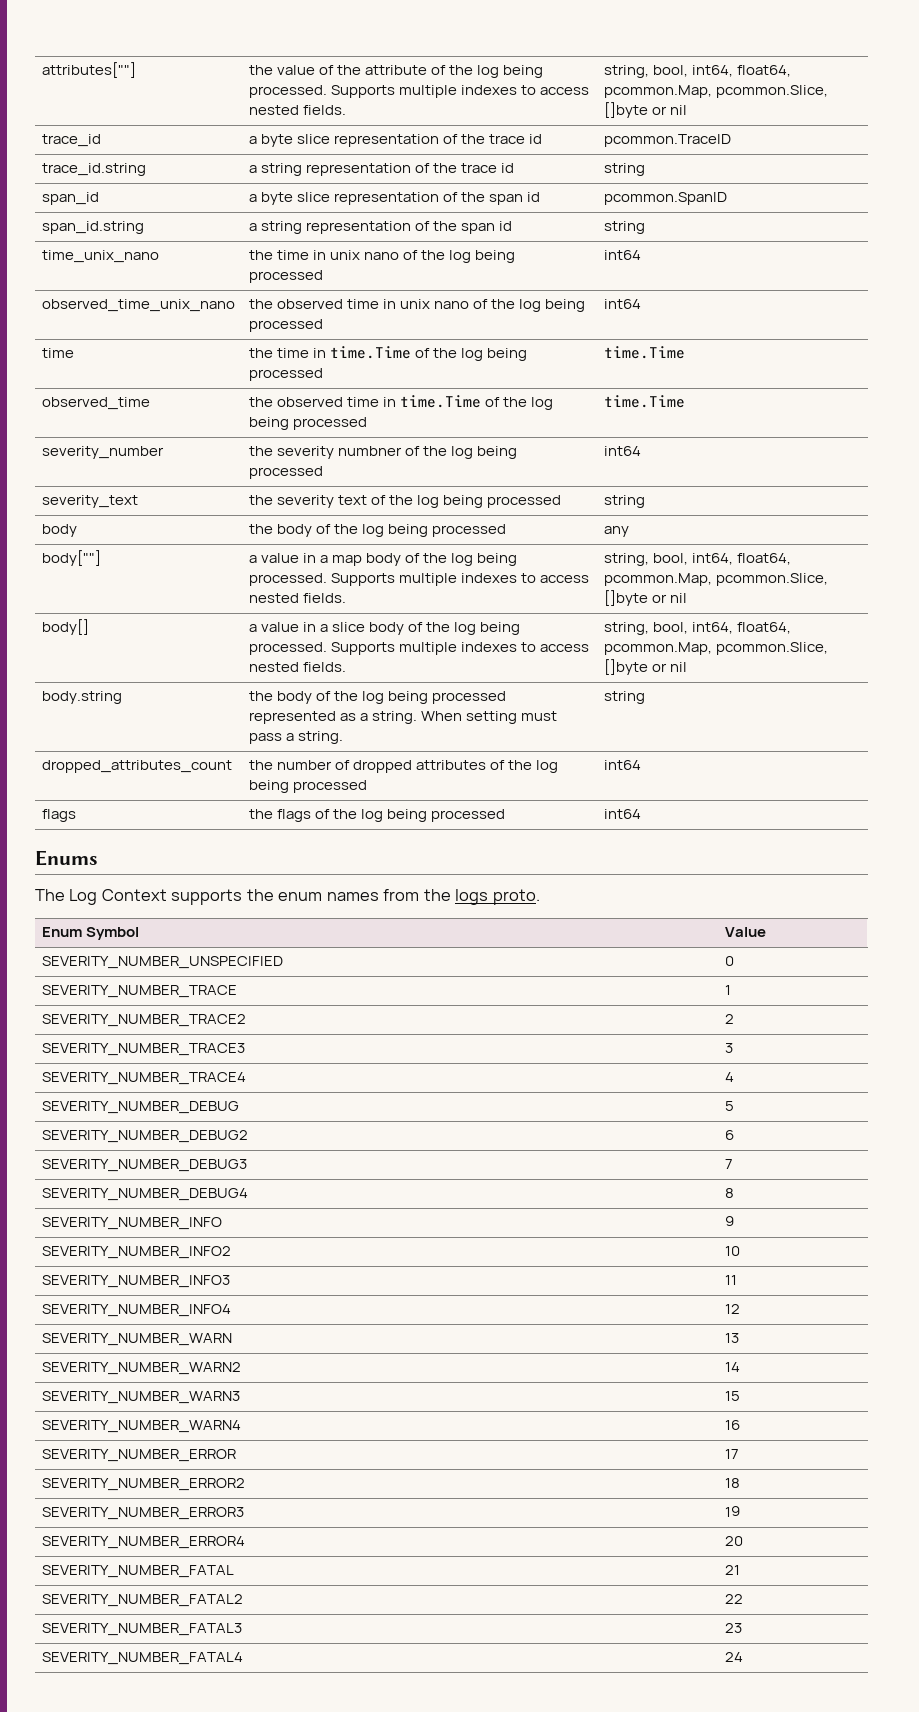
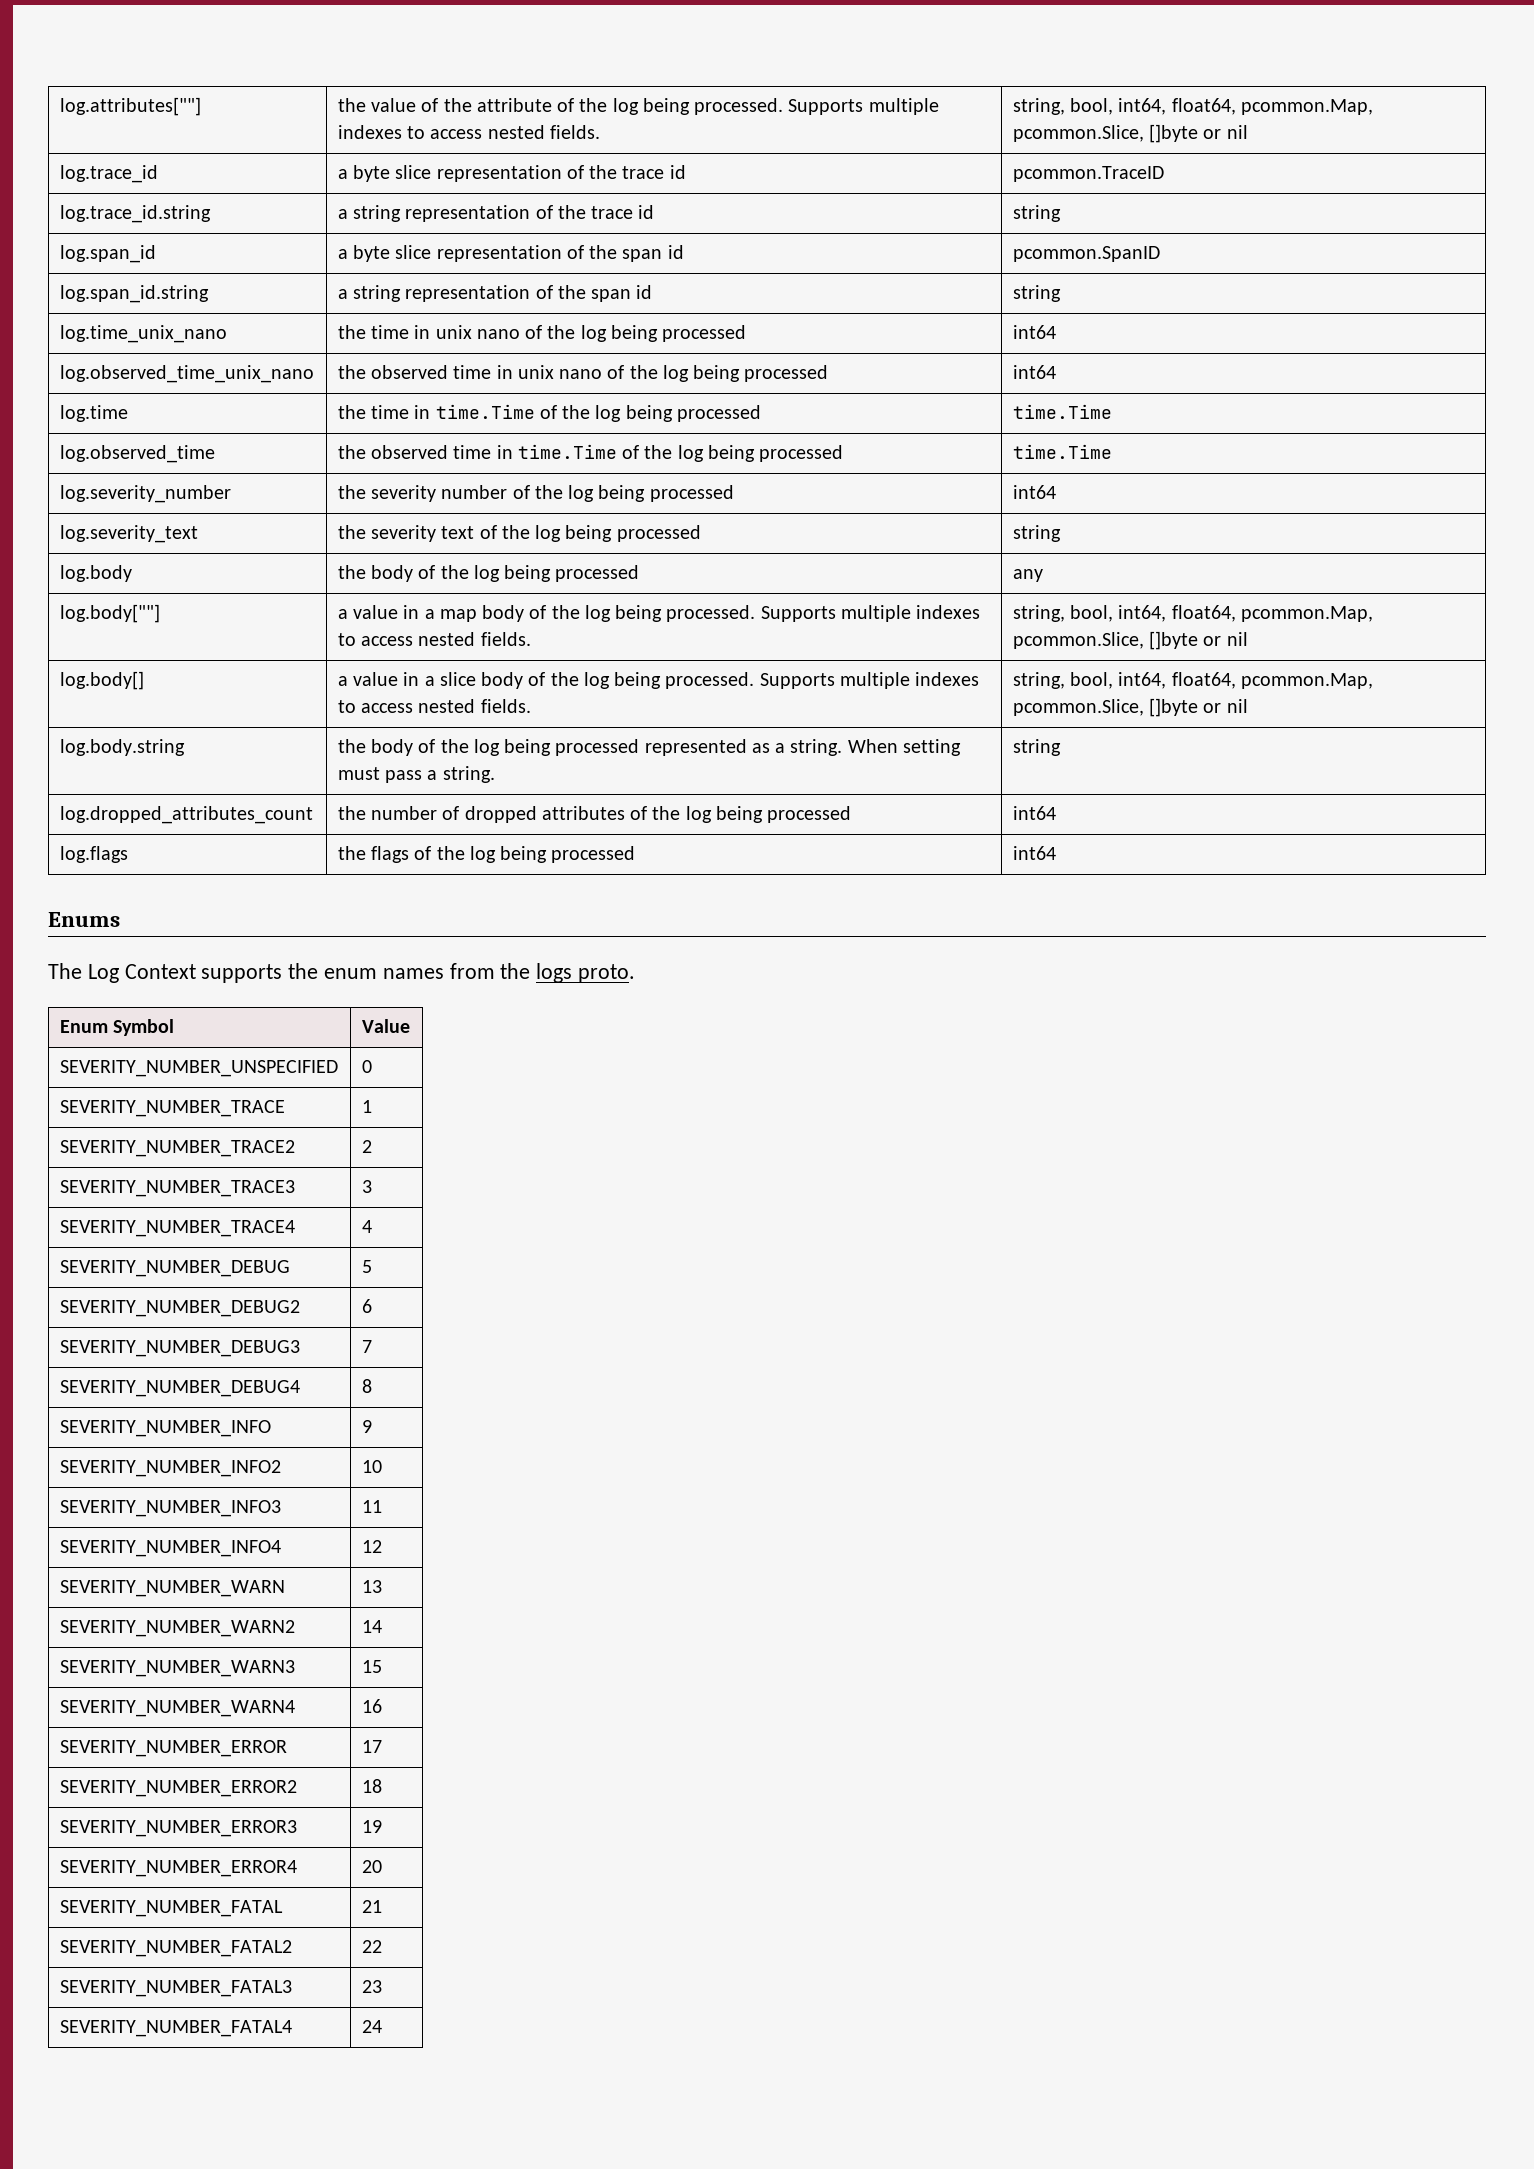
[41,62,136,78] attributes[""] -> [59,97,201,116] log.attributes[""]
[41,134,101,147] trace_id -> [59,165,158,183] log.trace_id
[41,163,146,176] trace_id.string -> [59,205,211,223] log.trace_id.string
[41,192,99,205] span_id -> [59,245,156,263] log.span_id
[41,221,144,234] span_id.string -> [59,285,209,303] log.span_id.string
[41,250,159,263] time_unix_nano -> [59,325,227,343] log.time_unix_nano
[41,299,235,312] observed_time_unix_nano -> [59,365,314,383] log.observed_time_unix_nano
[41,348,74,358] time -> [59,405,128,422] log.time
[41,397,150,410] observed_time -> [59,445,215,463] log.observed_time
[41,446,164,459] [248,446,518,459] [248,466,323,479] [603,446,641,456] [41,495,138,508] severity_number | the severity numbner of the log being processed | int64 // severity_text -> [59,485,231,503] [337,485,734,502] [1012,485,1056,499] [59,525,198,543] log.severity_number | the severity number of the log being processed | int64 // log.severity_text
[41,524,77,537] body -> [59,565,132,582] log.body
[41,550,101,566] body[""] -> [59,604,160,623] log.body[""]
[41,619,89,635] body[] -> [59,671,144,690] log.body[]
[41,691,122,704] body.string -> [59,739,185,756] log.body.string
[41,760,232,773] dropped_attributes_count -> [59,806,313,824] log.dropped_attributes_count
[41,809,76,822] flags -> [59,846,128,863] log.flags

